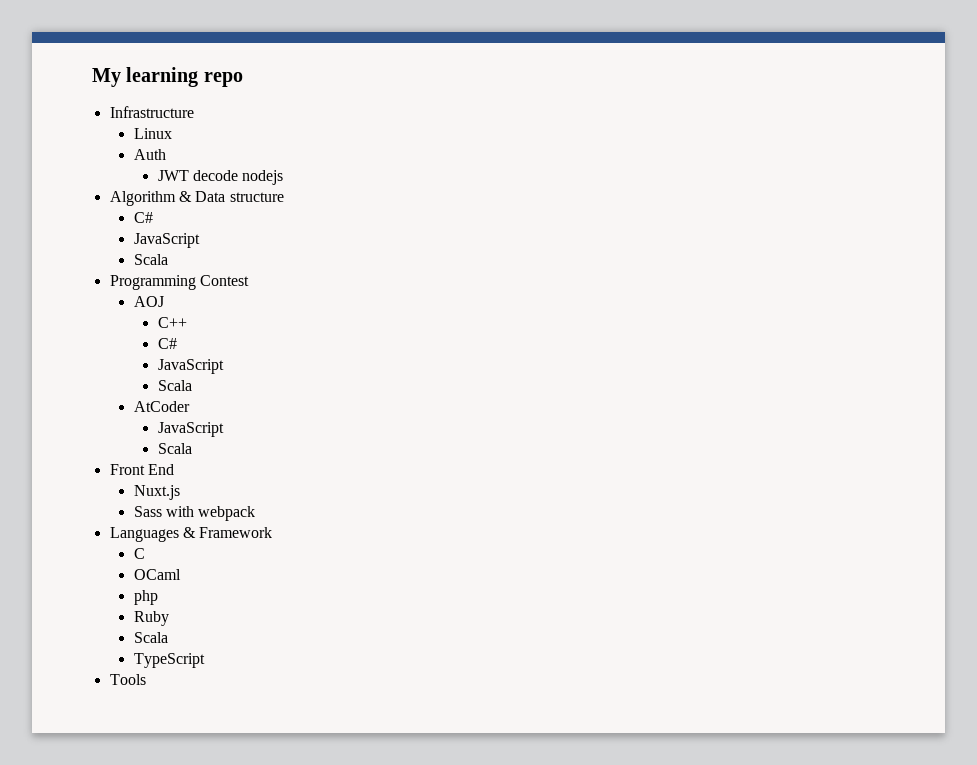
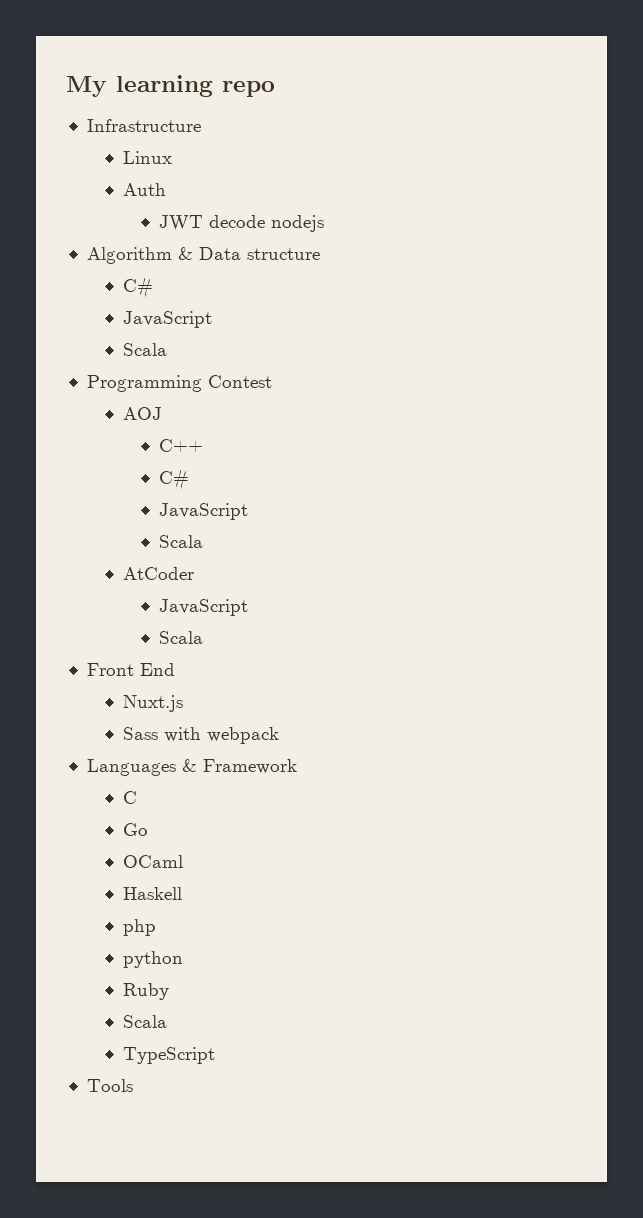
(145, 553) none -> [123,823,149,836] // Go
(181, 574) none -> [123,887,183,900] // Haskell
(158, 597) none -> [123,951,184,968] // python

